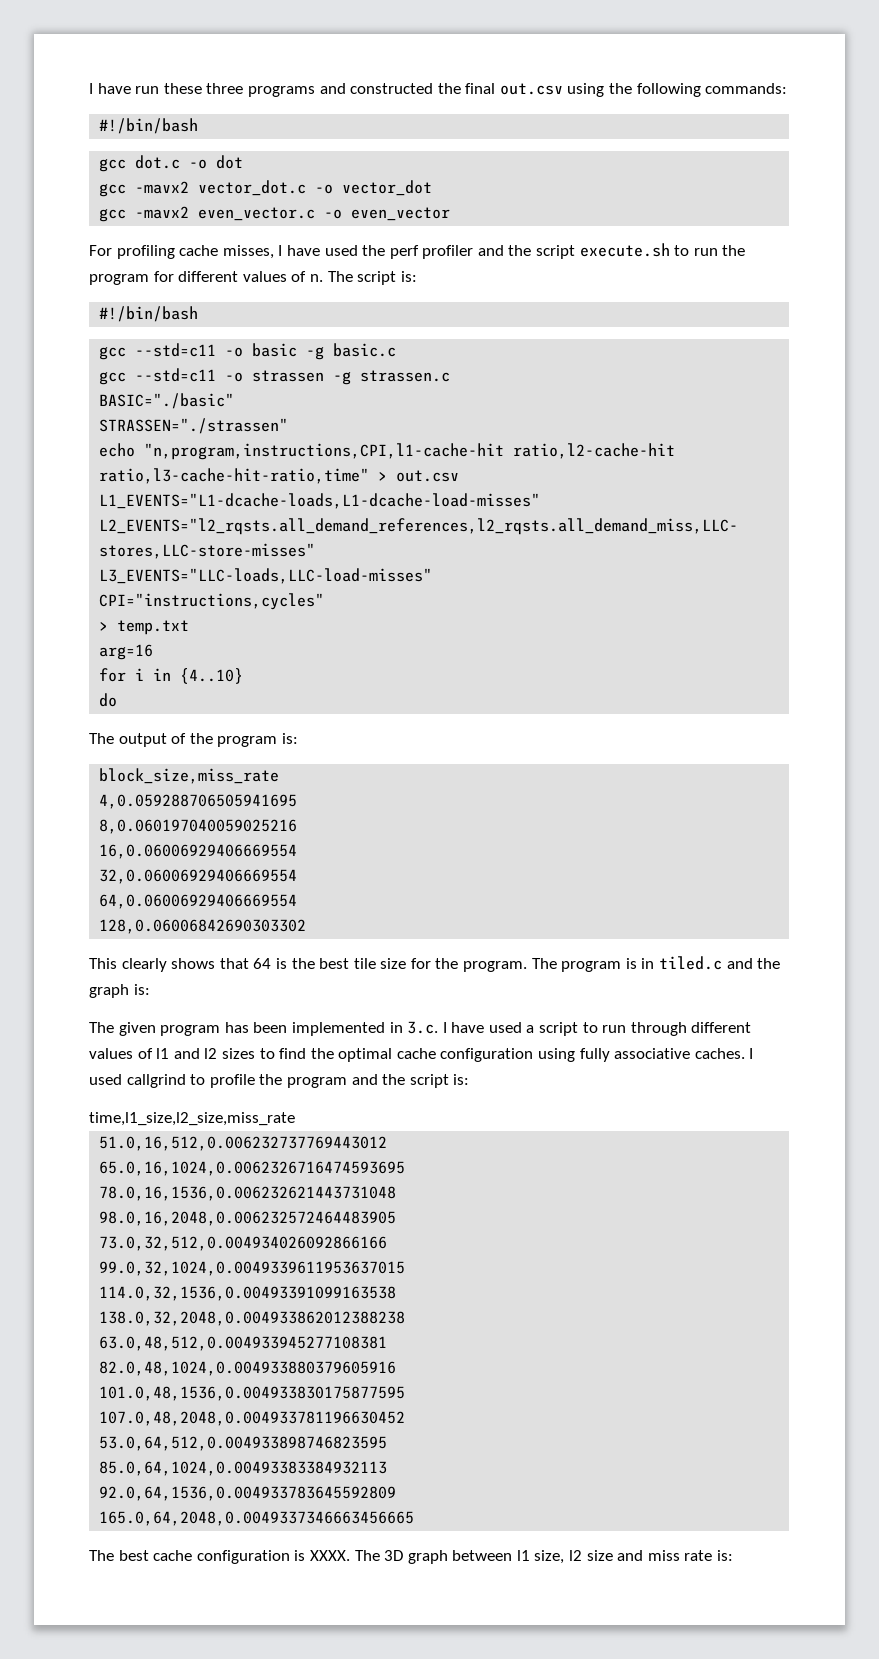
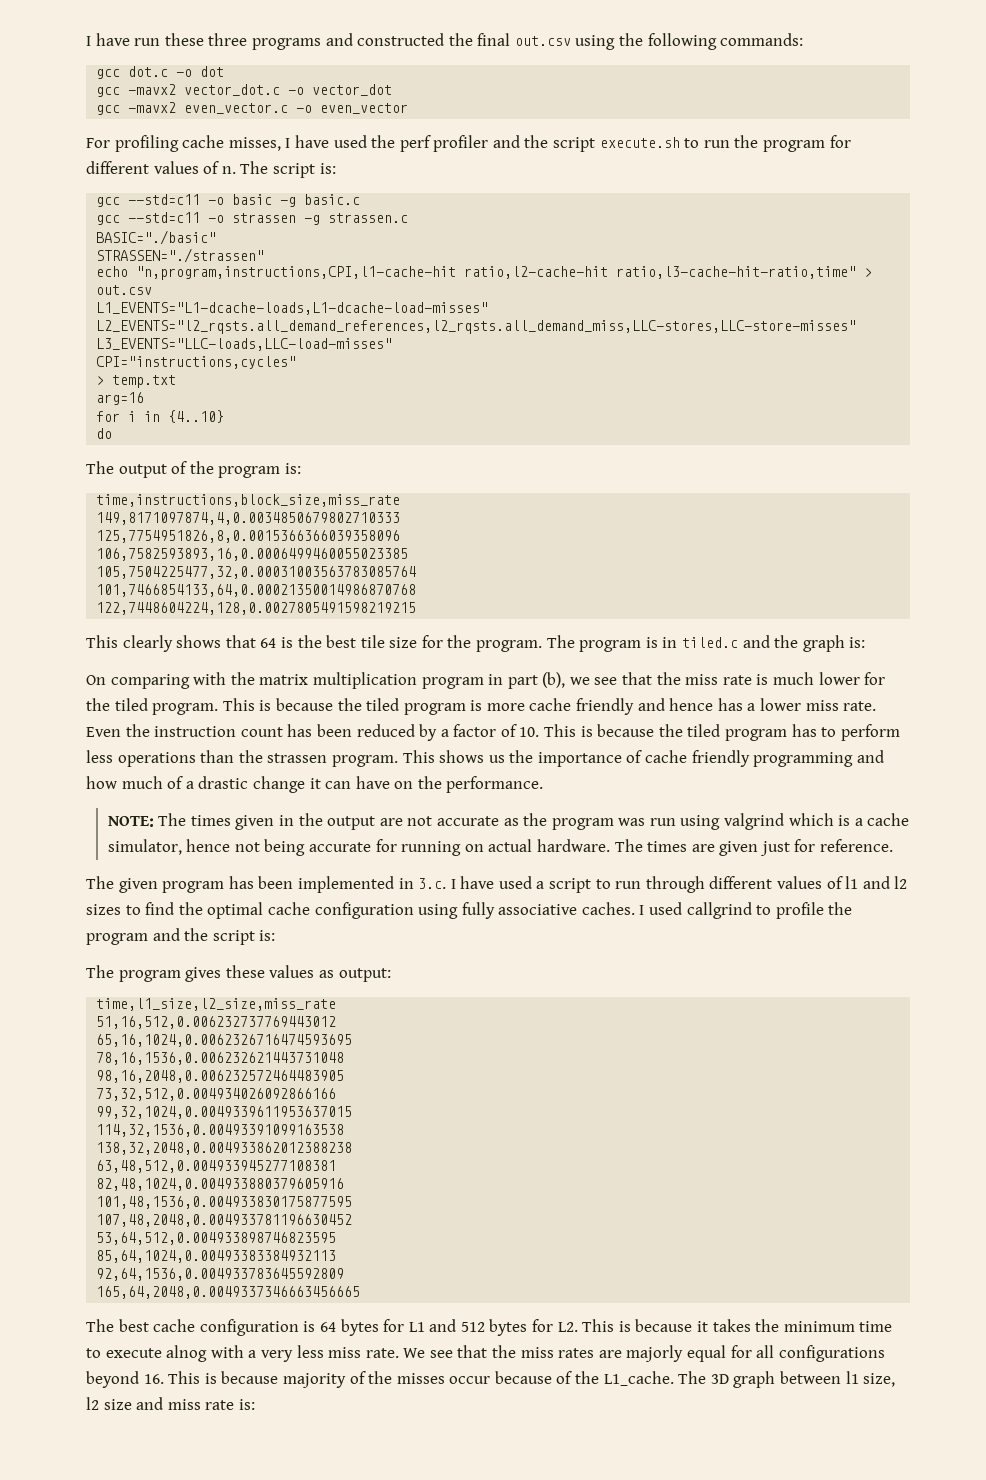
[99,118,199,134] // #!/bin/bash -> (804, 39) none
[99,306,199,322] // #!/bin/bash -> (336, 168) none
[99,768,280,784] [99,794,298,809] [99,819,298,834] [99,844,298,859] [99,869,298,884] [99,894,298,909] [99,919,307,934] block_size,miss_rate // 4,0.059288706505941695 // 8,0.060197040059025216 // 16,0.06006929406669554 // 32,0.06006929406669554 // 64,0.06006929406669554 // 128,0.06006842690303302 -> [96,494,401,507] [96,512,401,525] [96,530,401,543] [96,548,409,561] [96,566,417,579] [96,584,417,597] [96,602,417,615] time,instructions,block_size,miss_rate // 149,8171097874,4,0.0034850679802710333 // 125,7754951826,8,0.0015366366039358096 // 106,7582593893,16,0.0006499460055023385 // 105,7504225477,32,0.00031003563783085764 // 101,7466854133,64,0.00021350014986870768 // 122,7448604224,128,0.0027805491598219215
(150, 989) none -> [86,672,886,689] [86,698,877,715] [86,724,900,741] [86,750,884,767] [86,776,544,793] [107,813,910,830] [107,839,894,856] // On comparing with the matrix multiplication program in part (b), we see that the miss rate is much lower for the tiled program. This is because the tiled program is more cache friendly and hence has a lower miss rate. Even the instruction count has been reduced by a factor of 10. This is because the tiled program has to perform less operations than the strassen program. This shows us the importance of cache friendly programming and how much of a drastic change it can have on the performance. // NOTE: The times given in the output are not accurate as the program was run using valgrind which is a cache simulator, hence not being accurate for running on actual hardware. The times are given just for reference.
[89,1112,295,1126] [99,1136,388,1151] [99,1161,406,1176] [99,1186,397,1201] [99,1211,397,1226] [99,1236,388,1251] [99,1261,406,1276] [99,1286,397,1301] [99,1311,406,1326] [99,1336,388,1351] [99,1361,397,1376] [99,1386,406,1401] [99,1411,406,1426] [99,1436,388,1451] [99,1461,388,1476] [99,1486,397,1501] [99,1511,415,1526] time,l1_size,l2_size,miss_rate // 51.0,16,512,0.006232737769443012 // 65.0,16,1024,0.0062326716474593695 // 78.0,16,1536,0.006232621443731048 // 98.0,16,2048,0.006232572464483905 // 73.0,32,512,0.004934026092866166 // 99.0,32,1024,0.0049339611953637015 // 114.0,32,1536,0.00493391099163538 // 138.0,32,2048,0.004933862012388238 // 63.0,48,512,0.004933945277108381 // 82.0,48,1024,0.004933880379605916 // 101.0,48,1536,0.004933830175877595 // 107.0,48,2048,0.004933781196630452 // 53.0,64,512,0.004933898746823595 // 85.0,64,1024,0.00493383384932113 // 92.0,64,1536,0.004933783645592809 // 165.0,64,2048,0.0049337346663456665 -> [86,965,391,982] [96,998,337,1011] [96,1016,337,1029] [96,1034,353,1047] [96,1052,345,1065] [96,1070,345,1083] [96,1088,337,1101] [96,1106,353,1119] [96,1124,345,1137] [96,1142,353,1155] [96,1160,337,1173] [96,1178,345,1191] [96,1196,353,1209] [96,1214,353,1227] [96,1232,337,1245] [96,1250,337,1263] [96,1268,345,1281] [96,1286,361,1299] The program gives these values as output: // time,l1_size,l2_size,miss_rate // 51,16,512,0.006232737769443012 // 65,16,1024,0.0062326716474593695 // 78,16,1536,0.006232621443731048 // 98,16,2048,0.006232572464483905 // 73,32,512,0.004934026092866166 // 99,32,1024,0.0049339611953637015 // 114,32,1536,0.00493391099163538 // 138,32,2048,0.004933862012388238 // 63,48,512,0.004933945277108381 // 82,48,1024,0.004933880379605916 // 101,48,1536,0.004933830175877595 // 107,48,2048,0.004933781196630452 // 53,64,512,0.004933898746823595 // 85,64,1024,0.00493383384932113 // 92,64,1536,0.004933783645592809 // 165,64,2048,0.0049337346663456665
[309,1550,350,1561] XXXX. -> [319,1319,893,1336] [86,1345,885,1362] [86,1371,674,1388] 64 bytes for L1 and 512 bytes for L2. This is because it takes the minimum time to execute alnog with a very less miss rate. We see that the miss rates are majorly equal for all configurations beyond 16. This is because majority of the misses occur because of the L1_cache.

